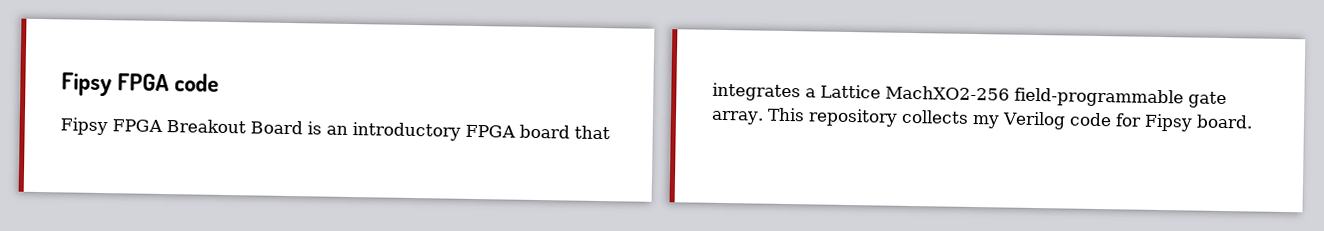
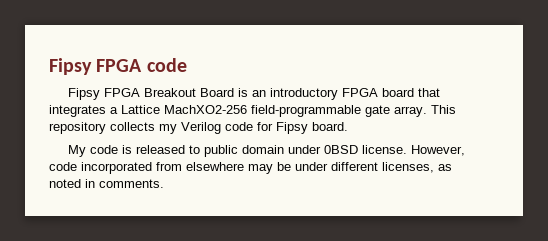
(1253, 121) none -> [68,145,466,157] [49,162,452,174] [49,179,164,188] // My code is released to public domain under 0BSD license. However, code incorporated from elsewhere may be under different licenses, as noted in comments.

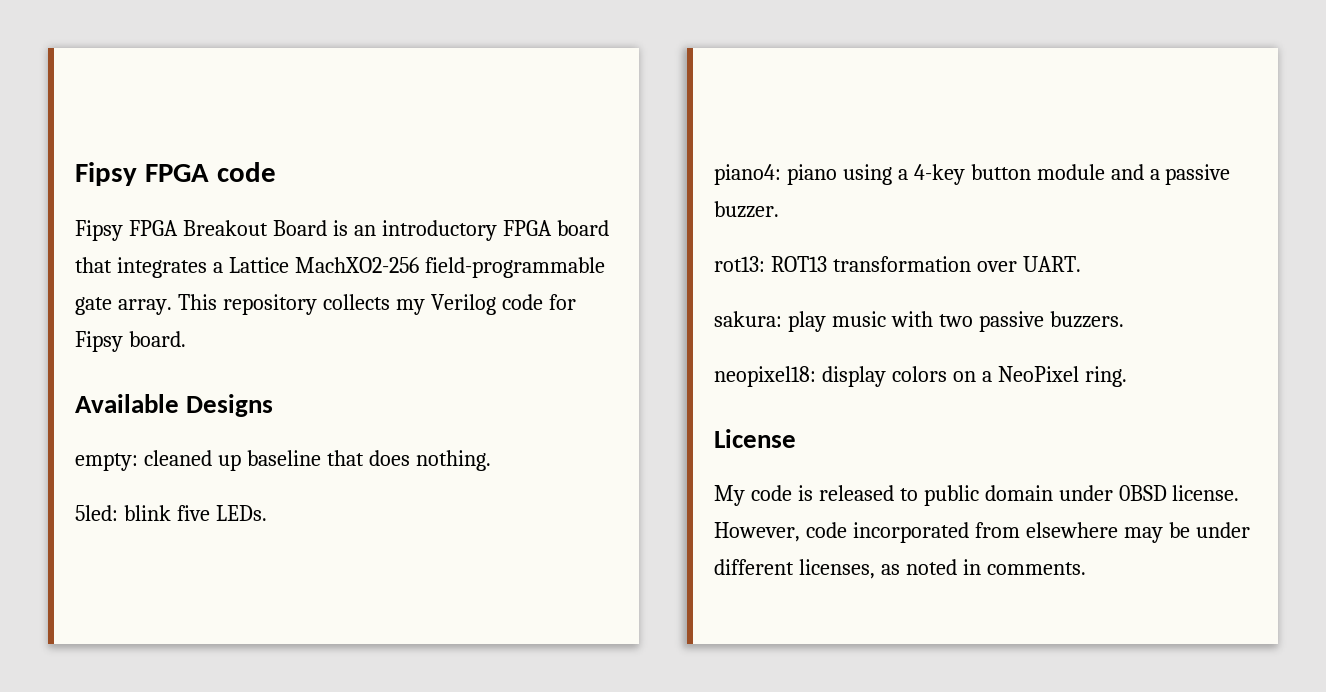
(348, 126) none -> [75,394,274,417] [75,450,491,471] [75,505,267,521] [714,164,1231,185] [714,201,779,218] [714,256,1081,272] [714,311,1124,332] [714,366,1127,387] [714,429,796,448] // Available Designs // empty: cleaned up baseline that does nothing. // 5led: blink five LEDs. // piano4: piano using a 4-key button module and a passive buzzer. // rot13: ROT13 transformation over UART. // sakura: play music with two passive buzzers. // neopixel18: display colors on a NeoPixel ring. // License

